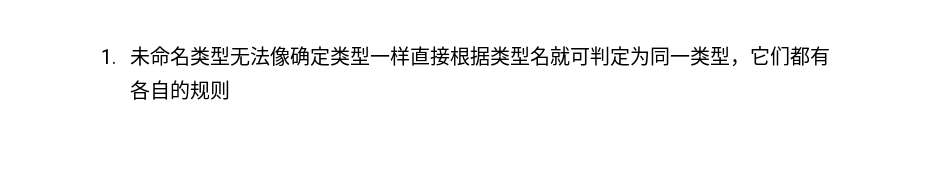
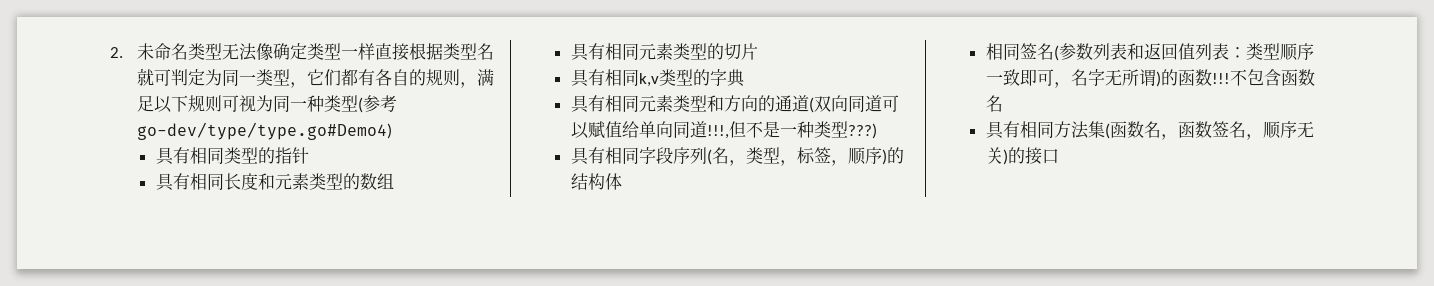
[101,49,116,64] 1. -> [110,47,123,58] 2.
(231, 90) none -> [459,69,494,88] [136,95,397,113] [136,122,392,140] [155,147,309,165] [155,173,394,191] [570,43,758,61] [570,69,745,87] [570,95,899,113] [570,121,877,139] [570,147,904,166] [570,173,622,190] [985,43,1314,61] [985,69,1315,88] [985,95,1003,112] [985,121,1314,140] [985,147,1059,165] ，满足以下规则可视为同一种类型(参考go-dev/type/type.go#Demo4) // 具有相同类型的指针 // 具有相同长度和元素类型的数组 // 具有相同元素类型的切片 // 具有相同k,v类型的字典 // 具有相同元素类型和方向的通道(双向同道可以赋值给单向同道!!!,但不是一种类型???) // 具有相同字段序列(名，类型，标签，顺序)的结构体 // 相同签名(参数列表和返回值列表：类型顺序一致即可，名字无所谓)的函数!!!不包含函数名 // 具有相同方法集(函数名，函数签名，顺序无关)的接口

